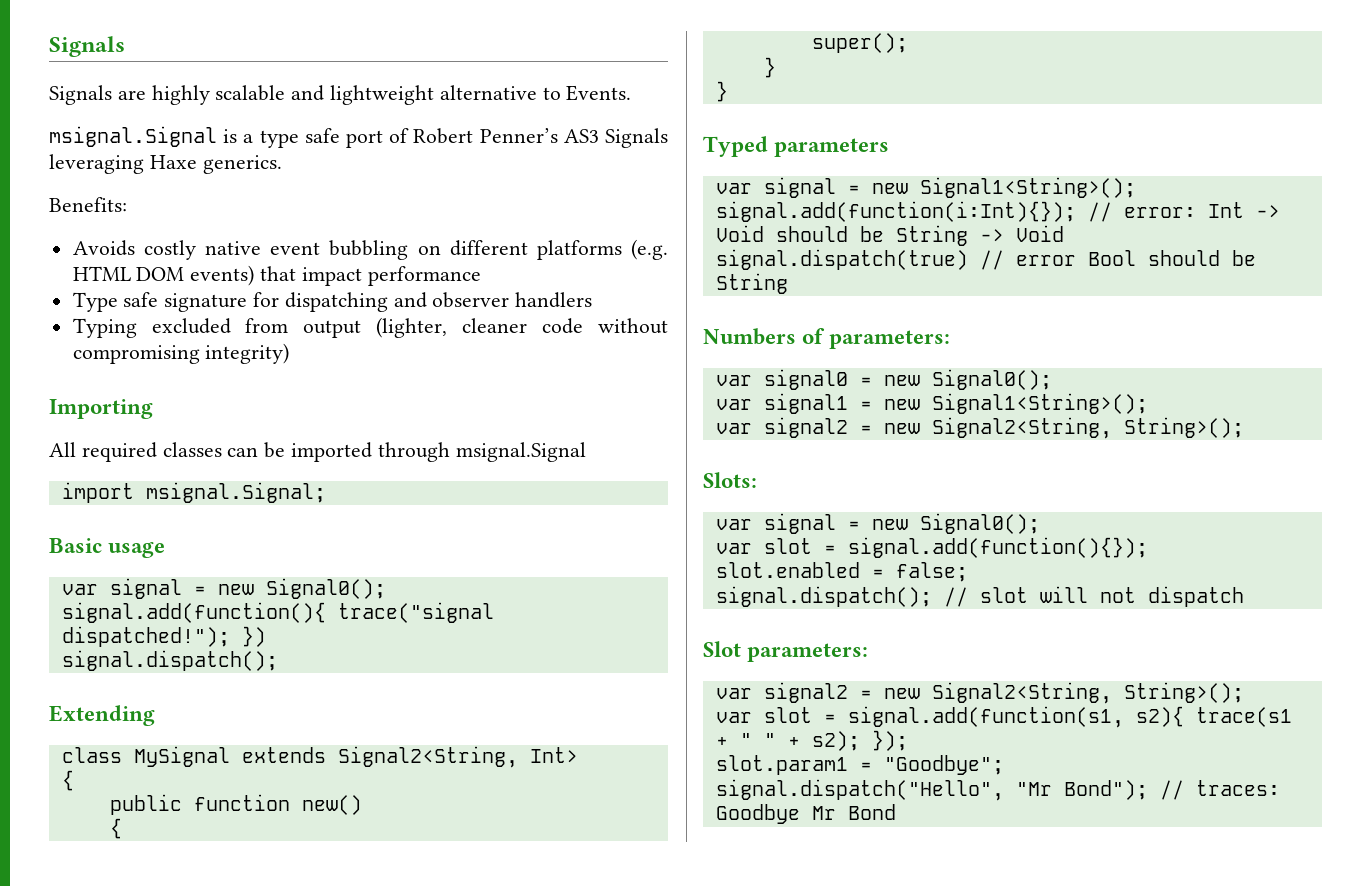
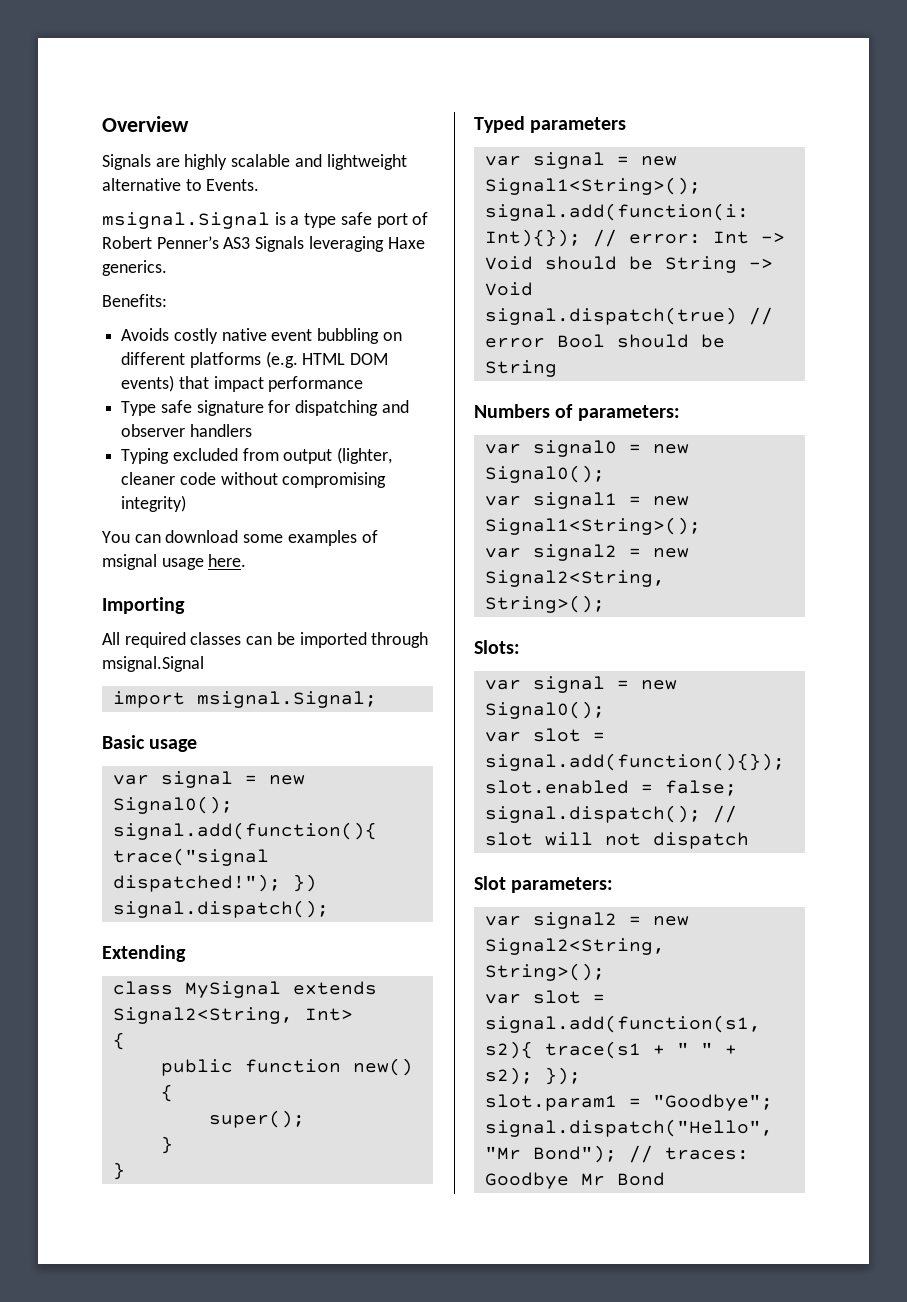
[49,36,125,57] Signals -> [102,116,189,132] Overview
(290, 353) none -> [102,530,378,546] [102,554,247,570] // You can download some examples of msignal usage here.

